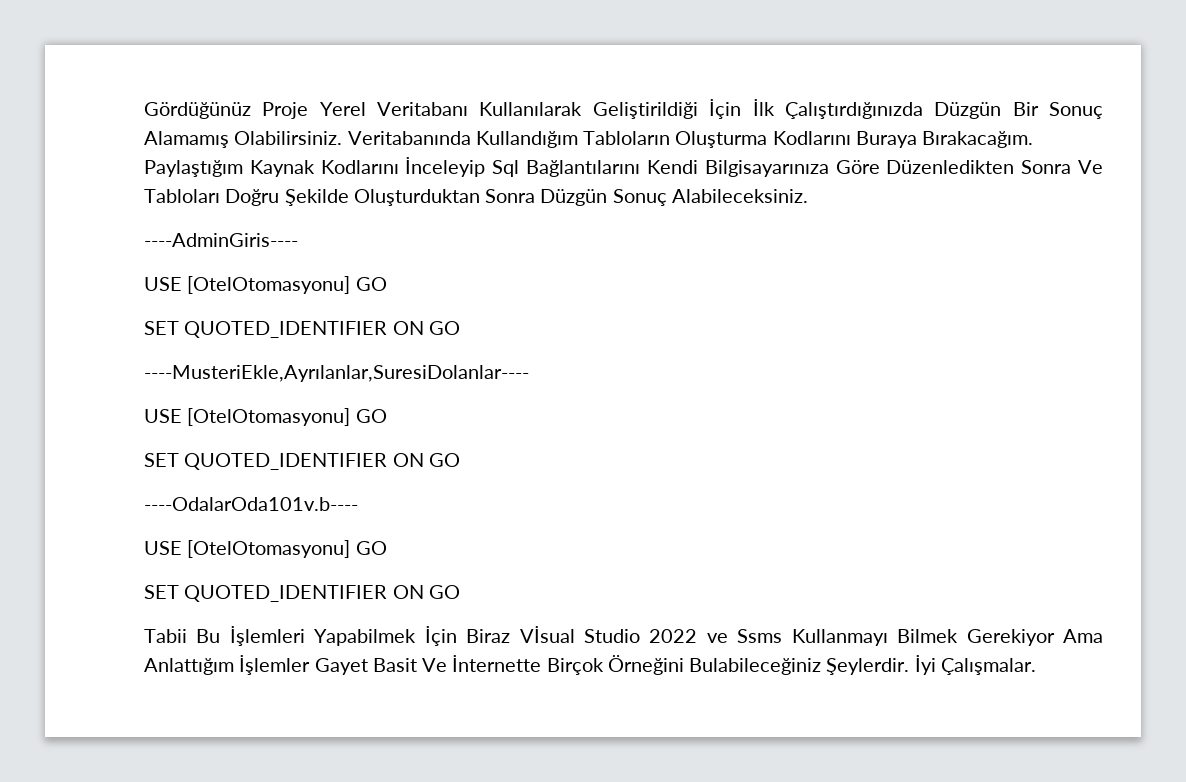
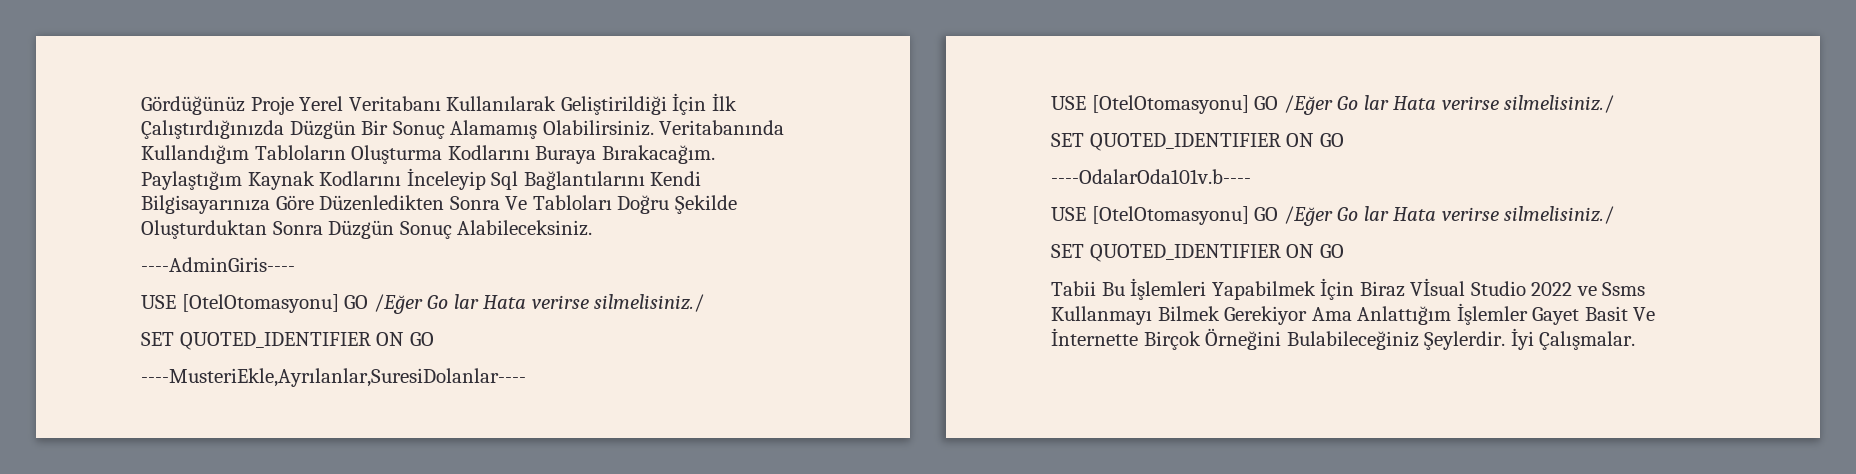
(387, 284) none -> [373,294,705,314] /Eğer Go lar Hata verirse silmelisiniz./
(387, 416) none -> [1283,95,1615,115] /Eğer Go lar Hata verirse silmelisiniz./
(387, 548) none -> [1283,206,1615,226] /Eğer Go lar Hata verirse silmelisiniz./

